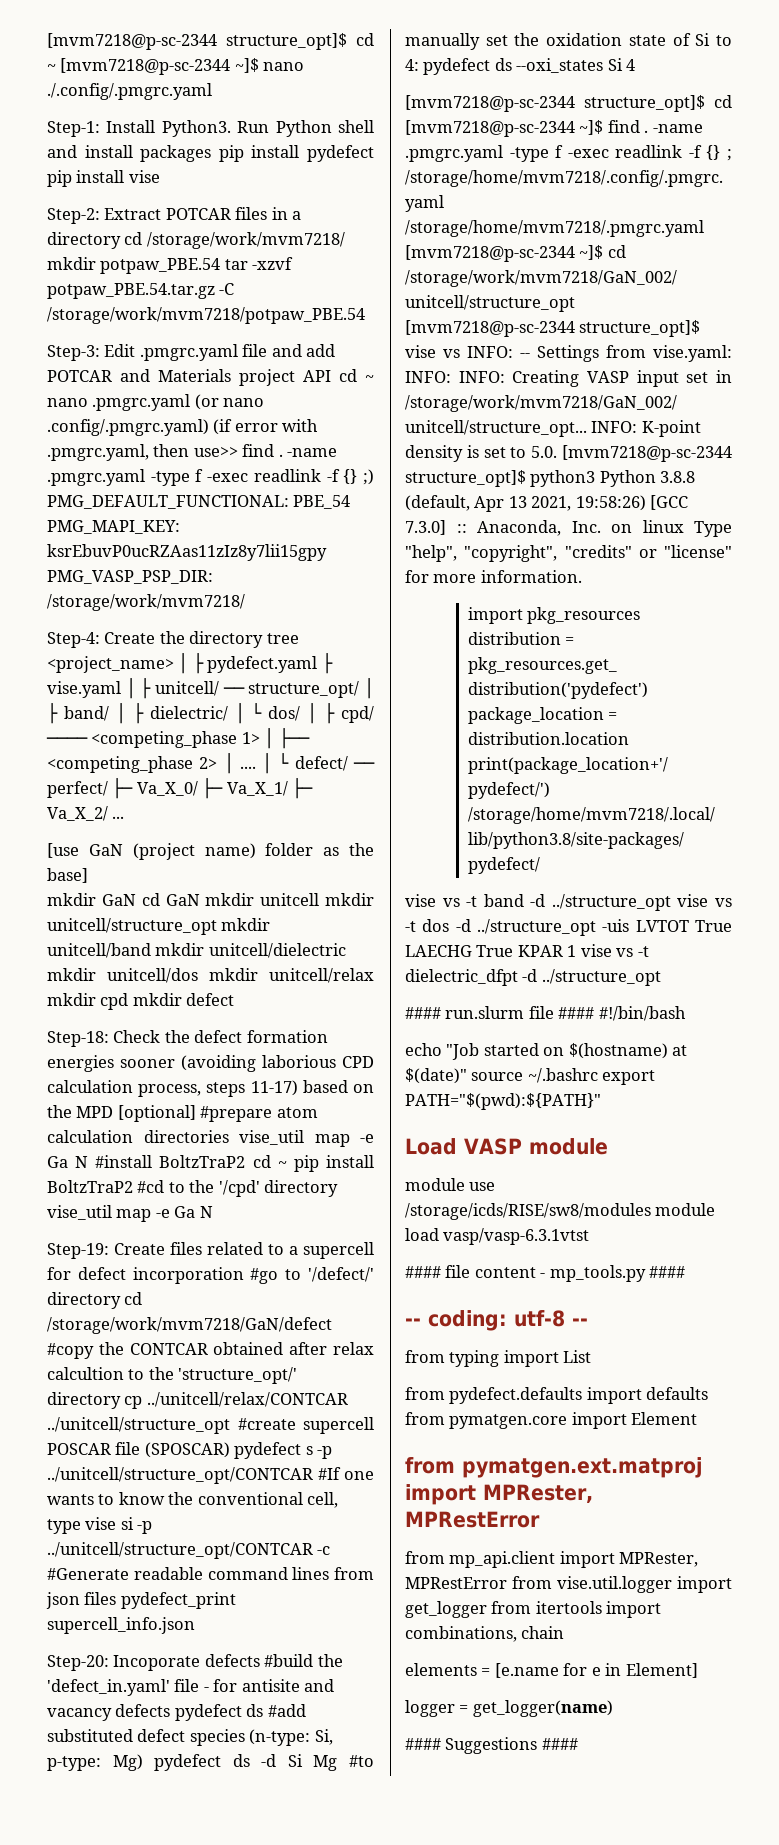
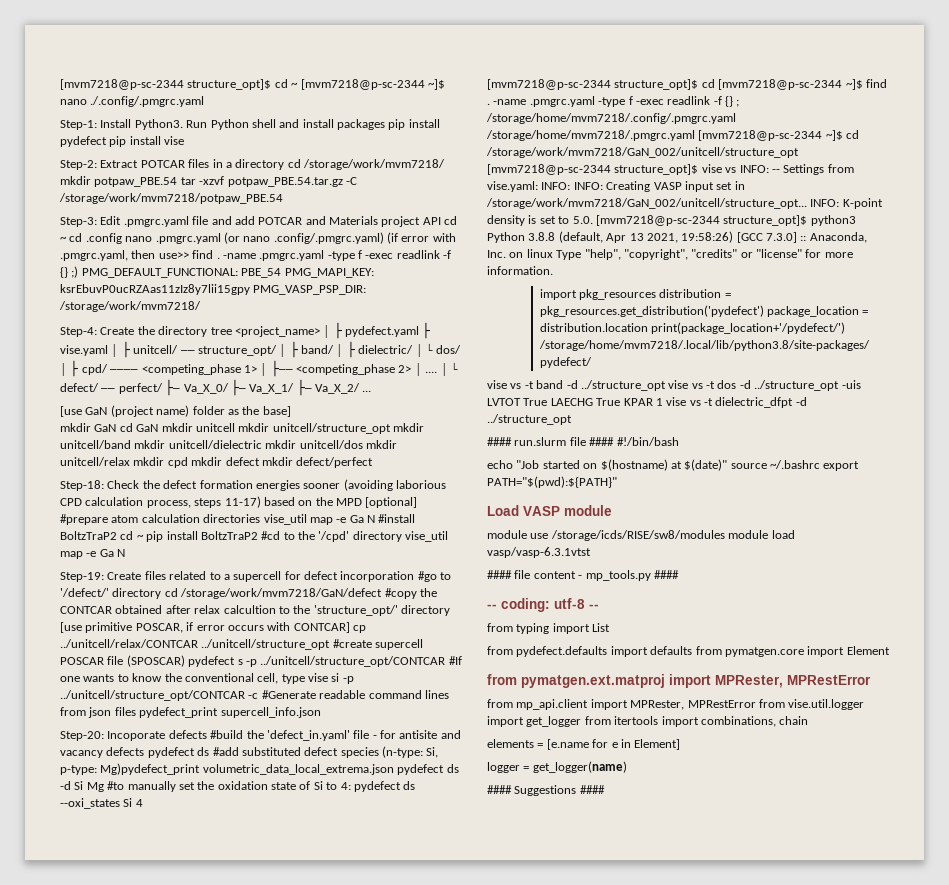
(374, 378) none -> [69,233,122,244] cd .config
(235, 999) none -> [261,457,374,468] mkdir defect/perfect
(121, 1400) none -> [60,622,350,633] [use primitive POSCAR, if error occurs with CONTCAR]
[112,1754,143,1771] Mg) -> [100,763,394,775] Mg)pydefect_print volumetric_data_local_extrema.json

